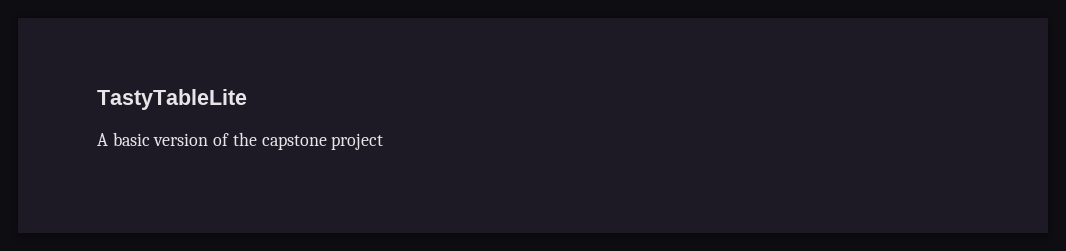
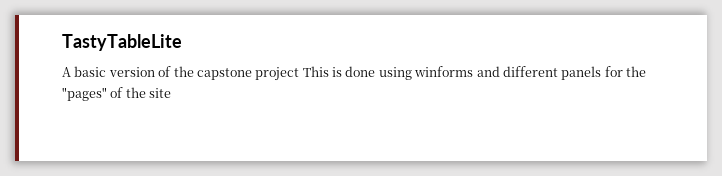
(384, 141) none -> [302,66,646,80] [62,87,172,101] This is done using winforms and different panels for the "pages" of the site

